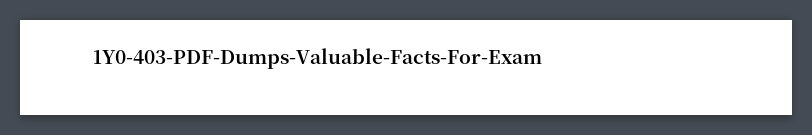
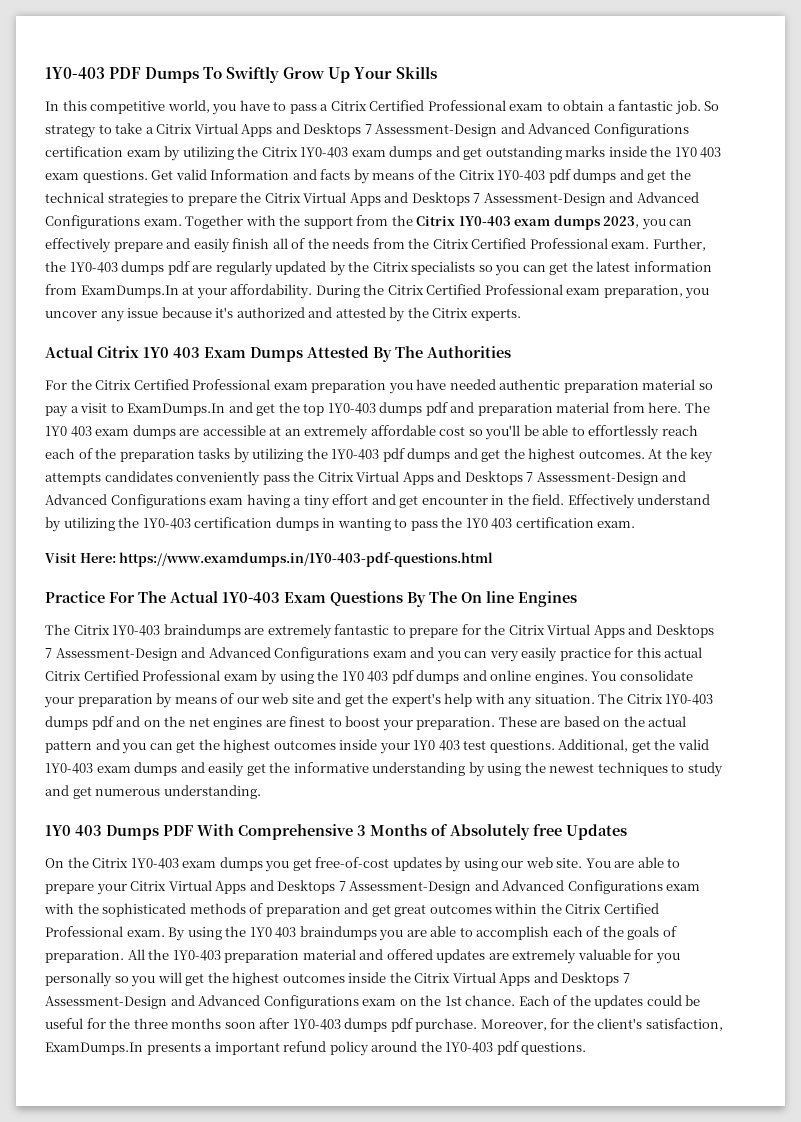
[93,48,542,69] 1Y0-403-PDF-Dumps-Valuable-Facts-For-Exam -> [45,66,438,83] [45,100,720,115] [45,123,689,138] [45,146,722,161] [45,169,691,184] [45,192,699,206] [45,215,693,230] [45,238,706,253] [45,261,712,276] [45,284,710,299] [45,307,521,322] [45,346,511,362] [45,379,713,394] [45,402,710,417] [45,425,698,440] [45,448,714,463] [45,471,687,486] [45,494,711,509] [45,517,636,532] [45,552,494,567] [45,591,577,607] [45,624,714,639] [45,647,703,662] [45,670,693,685] [44,693,714,708] [45,716,687,731] [45,739,709,754] [45,762,723,777] [45,785,261,799] [45,824,627,840] [45,857,681,872] [45,880,701,895] [44,903,659,917] [45,926,677,941] [45,949,680,964] [45,972,630,987] [45,995,701,1009] [45,1018,723,1032] [45,1041,587,1056] 1Y0-403 PDF Dumps To Swiftly Grow Up Your Skills // In this competitive world, you have to pass a Citrix Certified Professional exam to obtain a fantastic job. So strategy to take a Citrix Virtual Apps and Desktops 7 Assessment-Design and Advanced Configurations certification exam by utilizing the Citrix 1Y0-403 exam dumps and get outstanding marks inside the 1Y0 403 exam questions. Get valid Information and facts by means of the Citrix 1Y0-403 pdf dumps and get the technical strategies to prepare the Citrix Virtual Apps and Desktops 7 Assessment-Design and Advanced Configurations exam. Together with the support from the Citrix 1Y0-403 exam dumps 2023, you can effectively prepare and easily finish all of the needs from the Citrix Certified Professional exam. Further, the 1Y0-403 dumps pdf are regularly updated by the Citrix specialists so you can get the latest information from ExamDumps.In at your affordability. During the Citrix Certified Professional exam preparation, you uncover any issue because it's authorized and attested by the Citrix experts. // Actual Citrix 1Y0 403 Exam Dumps Attested By The Authorities // For the Citrix Certified Professional exam preparation you have needed authentic preparation material so pay a visit to ExamDumps.In and get the top 1Y0-403 dumps pdf and preparation material from here. The 1Y0 403 exam dumps are accessible at an extremely affordable cost so you'll be able to effortlessly reach each of the preparation tasks by utilizing the 1Y0-403 pdf dumps and get the highest outcomes. At the key attempts candidates conveniently pass the Citrix Virtual Apps and Desktops 7 Assessment-Design and Advanced Configurations exam having a tiny effort and get encounter in the field. Effectively understand by utilizing the 1Y0-403 certification dumps in wanting to pass the 1Y0 403 certification exam. // Visit Here: https://www.examdumps.in/1Y0-403-pdf-questions.html // Practice For The Actual 1Y0-403 Exam Questions By The On line Engines // The Citrix 1Y0-403 braindumps are extremely fantastic to prepare for the Citrix Virtual Apps and Desktops 7 Assessment-Design and Advanced Configurations exam and you can very easily practice for this actual Citrix Certified Professional exam by using the 1Y0 403 pdf dumps and online engines. You consolidate your preparation by means of our web site and get the expert's help with any situation. The Citrix 1Y0-403 dumps pdf and on the net engines are finest to boost your preparation. These are based on the actual pattern and you can get the highest outcomes inside your 1Y0 403 test questions. Additional, get the valid 1Y0-403 exam dumps and easily get the informative understanding by using the newest techniques to study and get numerous understanding. // 1Y0 403 Dumps PDF With Comprehensive 3 Months of Absolutely free Updates // On the Citrix 1Y0-403 exam dumps you get free-of-cost updates by using our web site. You are able to prepare your Citrix Virtual Apps and Desktops 7 Assessment-Design and Advanced Configurations exam with the sophisticated methods of preparation and get great outcomes within the Citrix Certified Professional exam. By using the 1Y0 403 braindumps you are able to accomplish each of the goals of preparation. All the 1Y0-403 preparation material and offered updates are extremely valuable for you personally so you will get the highest outcomes inside the Citrix Virtual Apps and Desktops 7 Assessment-Design and Advanced Configurations exam on the 1st chance. Each of the updates could be useful for the three months soon after 1Y0-403 dumps pdf purchase. Moreover, for the client's satisfaction, ExamDumps.In presents a important refund policy around the 1Y0-403 pdf questions.

